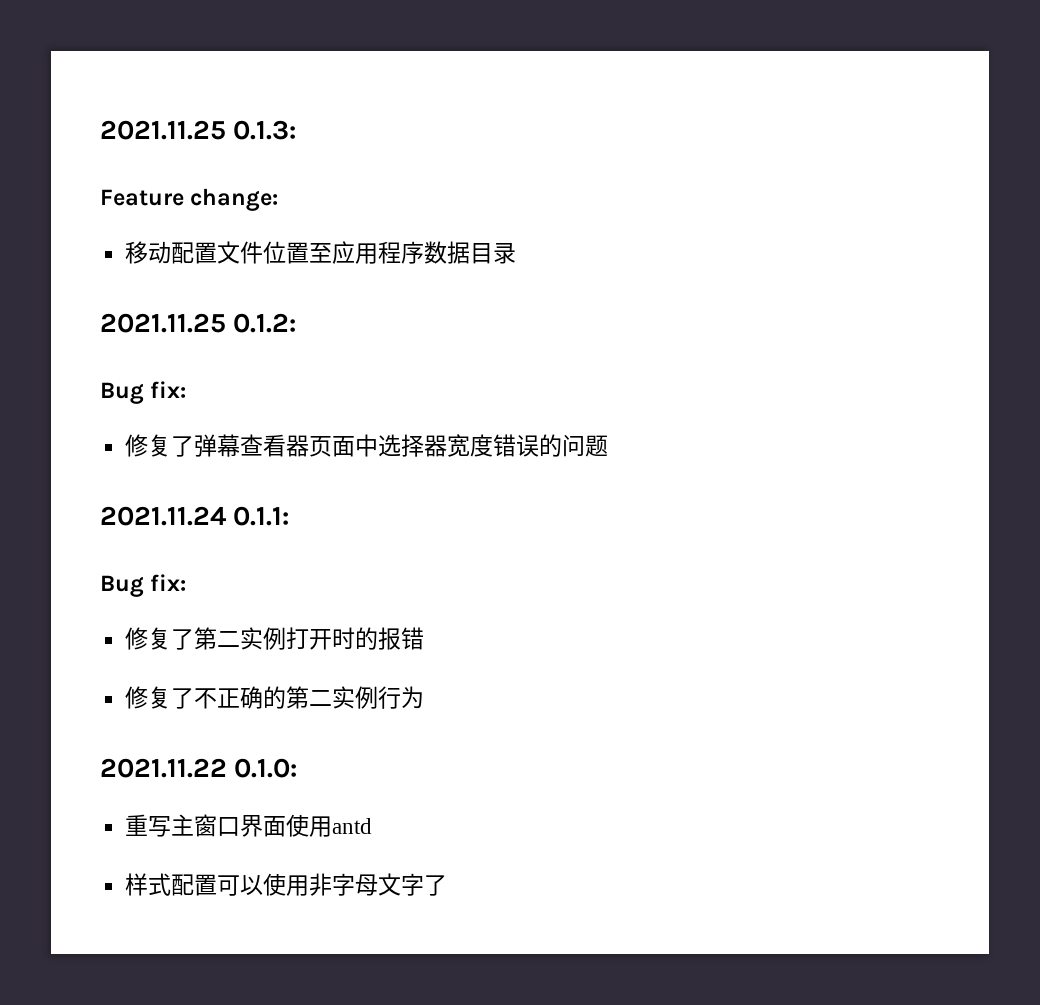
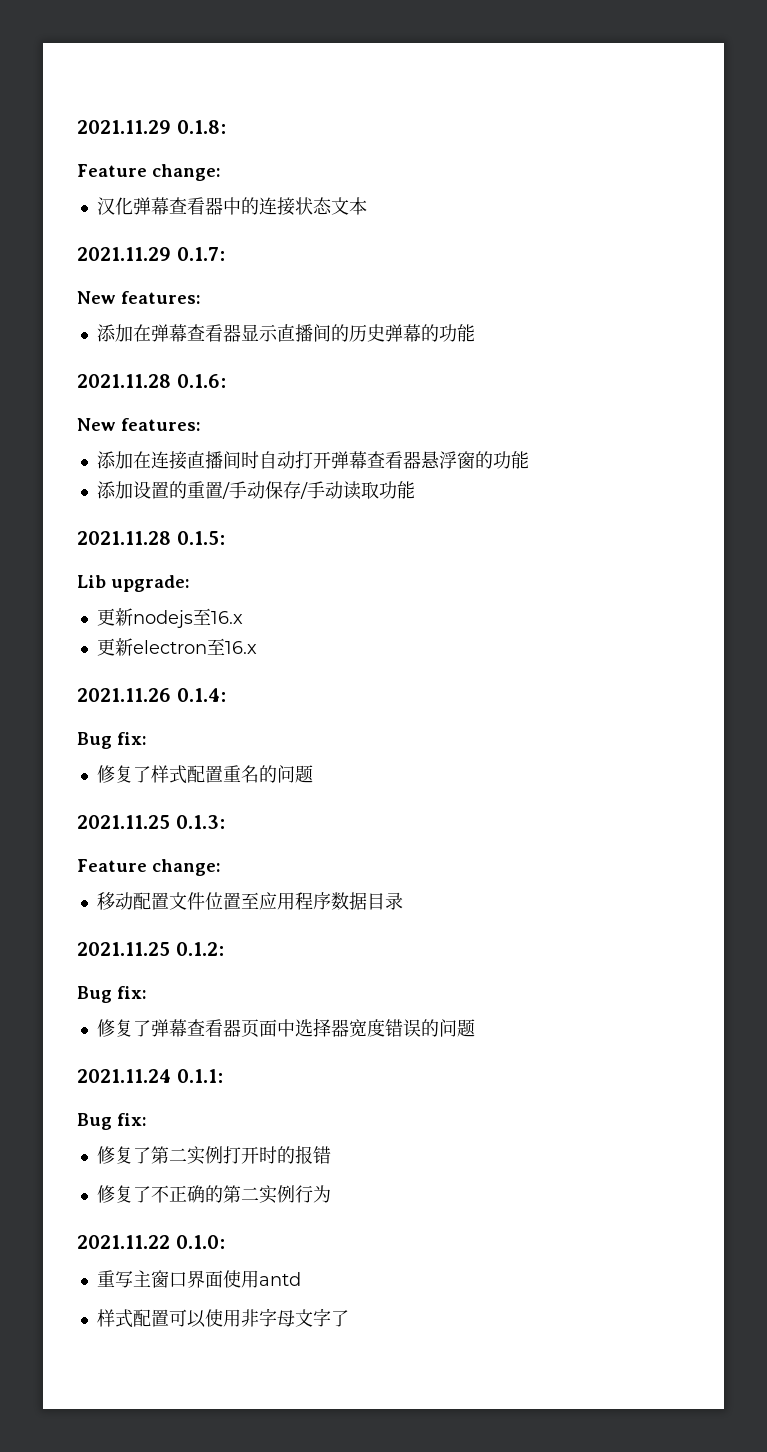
(100, 130) none -> [77,120,226,134] [77,164,221,181] [96,197,367,216] [77,247,225,261] [77,291,201,304] [96,324,475,342] [77,374,226,388] [77,418,201,431] [96,451,529,470] [96,481,415,500] [77,531,225,545] [77,575,190,592] [96,608,243,628] [96,638,257,656] [77,688,226,702] [77,732,147,749] [96,765,313,784] 2021.11.29 0.1.8: // Feature change: // 汉化弹幕查看器中的连接状态文本 // 2021.11.29 0.1.7: // New features: // 添加在弹幕查看器显示直播间的历史弹幕的功能 // 2021.11.28 0.1.6: // New features: // 添加在连接直播间时自动打开弹幕查看器悬浮窗的功能 // 添加设置的重置/手动保存/手动读取功能 // 2021.11.28 0.1.5: // Lib upgrade: // 更新nodejs至16.x // 更新electron至16.x // 2021.11.26 0.1.4: // Bug fix: // 修复了样式配置重名的问题 //

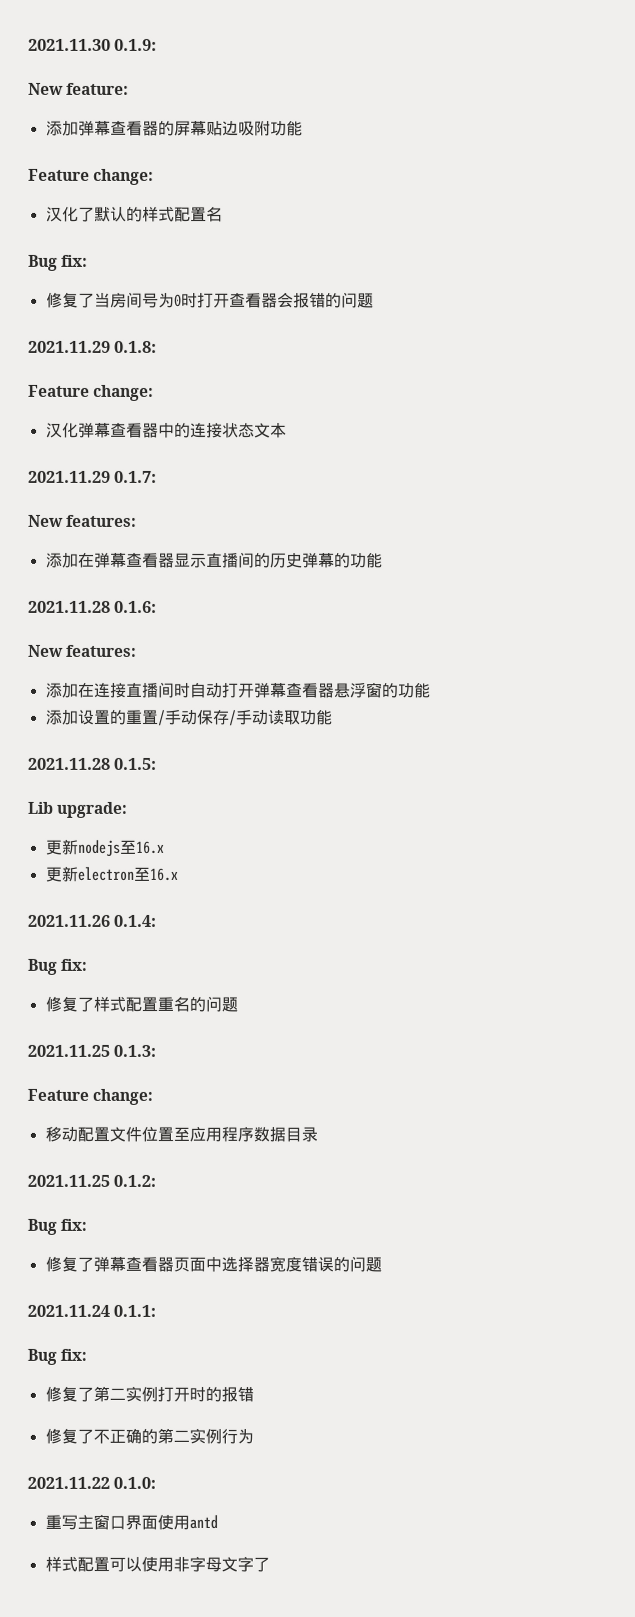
(77, 127) none -> [28,38,158,51] [28,82,130,95] [45,120,303,136] [28,168,155,185] [45,206,223,222] [28,254,89,271] [45,291,374,309] 2021.11.30 0.1.9: // New feature: // 添加弹幕查看器的屏幕贴边吸附功能 // Feature change: // 汉化了默认的样式配置名 // Bug fix: // 修复了当房间号为0时打开查看器会报错的问题 //

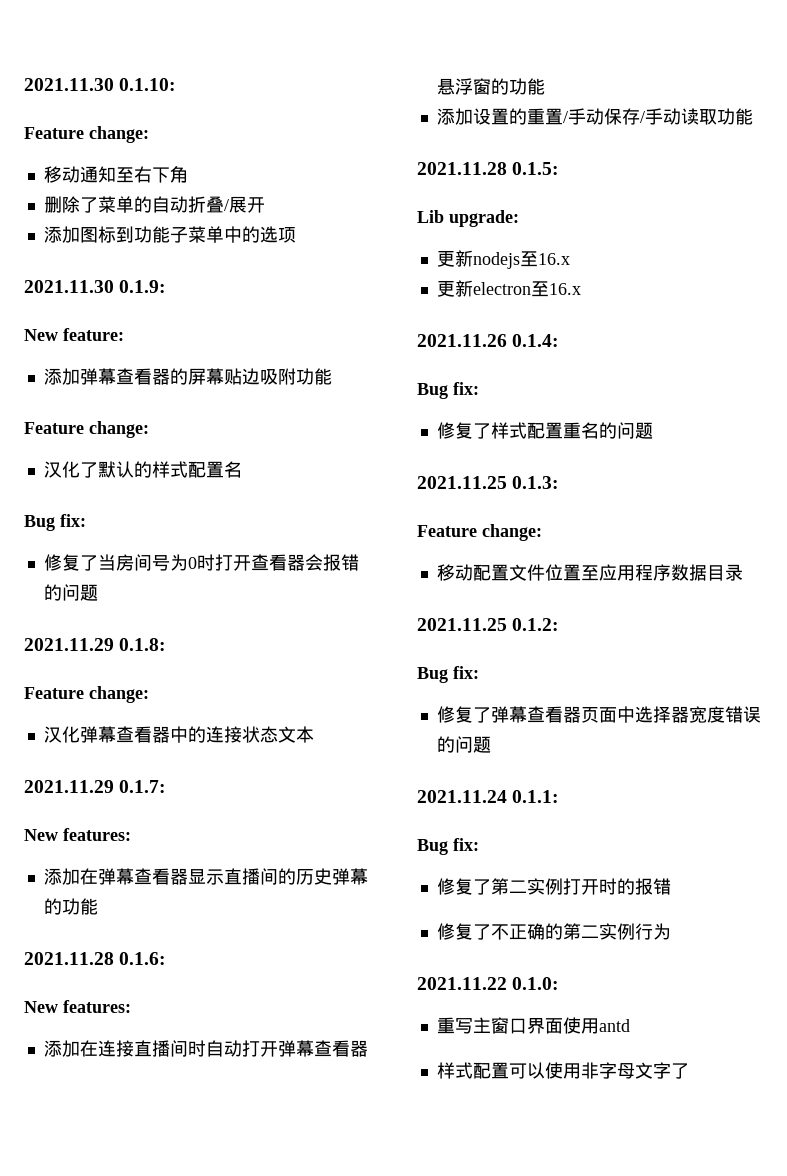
[28,38,111,51] 2021.11.30 -> [24,78,177,91] [24,126,149,143] [43,166,188,183] [43,196,265,213] [43,226,296,243] [24,280,114,293] 2021.11.30 0.1.10: // Feature change: // 移动通知至右下角 // 删除了菜单的自动折叠/展开 // 添加图标到功能子菜单中的选项 // 2021.11.30

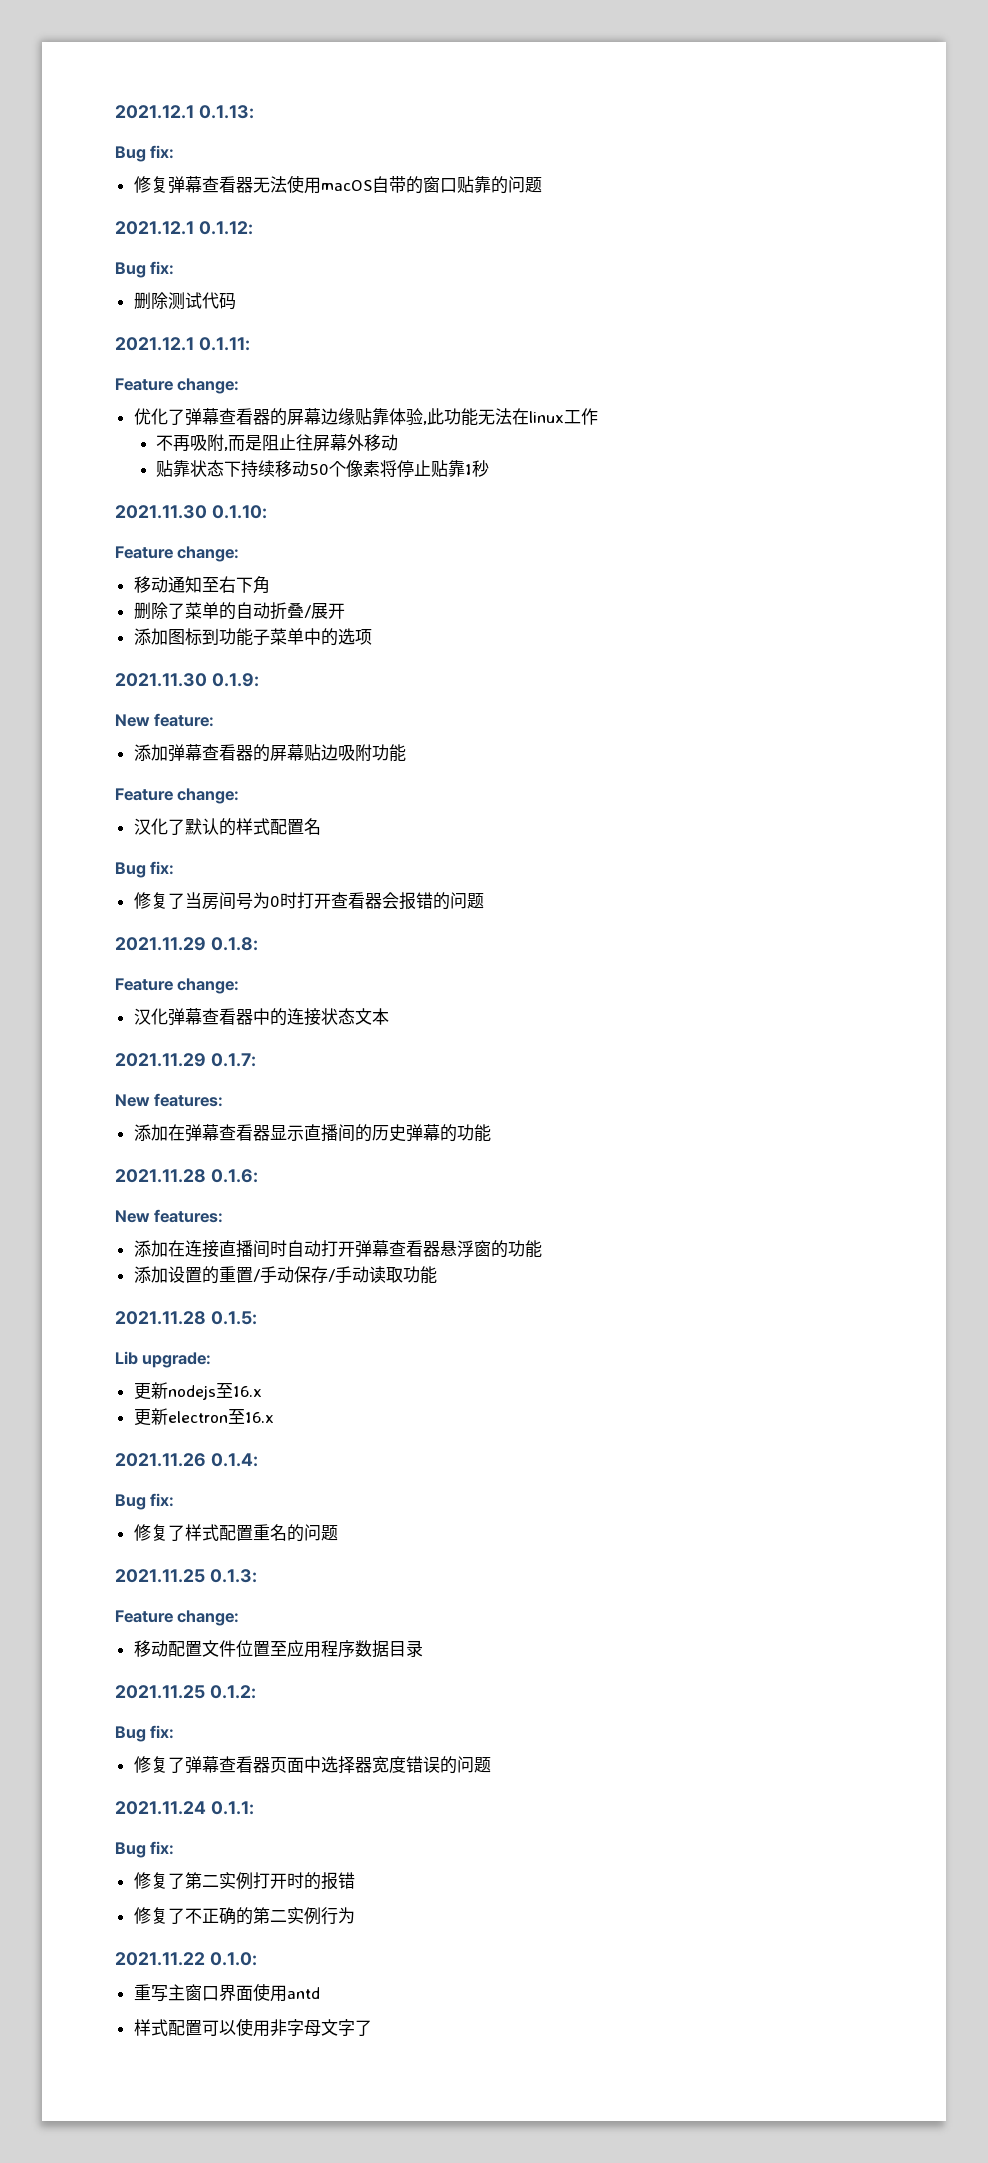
(24, 84) none -> [115,105,254,119] [115,145,175,162] [133,175,542,194] [115,221,253,235] [115,261,175,278] [133,292,236,310] [115,337,250,351] [115,378,240,394] [133,408,598,426] [156,434,399,452] [156,460,490,478] 2021.12.1 0.1.13: // Bug fix: // 修复弹幕查看器无法使用macOS自带的窗口贴靠的问题 // 2021.12.1 0.1.12: // Bug fix: // 删除测试代码 // 2021.12.1 0.1.11: // Feature change: // 优化了弹幕查看器的屏幕边缘贴靠体验,此功能无法在linux工作 // 不再吸附,而是阻止往屏幕外移动 // 贴靠状态下持续移动50个像素将停止贴靠1秒 //

